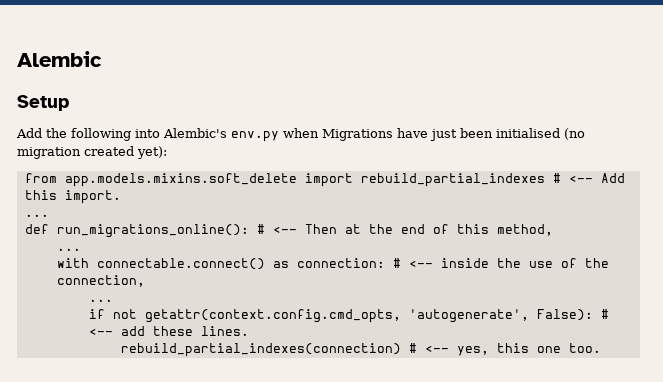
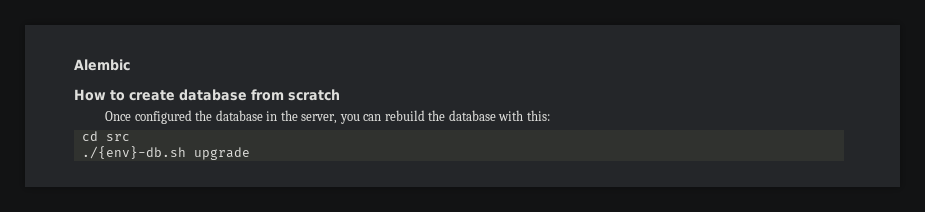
[17,95,69,111] [16,128,585,142] [17,146,167,159] [24,173,625,187] [24,190,121,204] [24,214,49,217] [24,224,553,238] [56,248,81,251] [56,258,609,270] [56,275,145,287] [88,299,113,302] [88,309,609,323] [88,326,249,336] [120,343,601,357] Setup // Add the following into Alembic's env.py when Migrations have just been initialised (no migration created yet): // from app.models.mixins.soft_delete import rebuild_partial_indexes # <-- Add this import. // ... // def run_migrations_online(): # <-- Then at the end of this method, // ... // with connectable.connect() as connection: # <-- inside the use of the connection, // ... // if not getattr(context.config.cmd_opts, 'autogenerate', False): # <-- add these lines. // rebuild_partial_indexes(connection) # <-- yes, this one too. -> [74,89,340,101] [105,110,550,124] [81,131,130,141] [81,146,250,160] How to create database from scratch // Once configured the database in the server, you can rebuild the database with this: // cd src // ./{env}-db.sh upgrade

